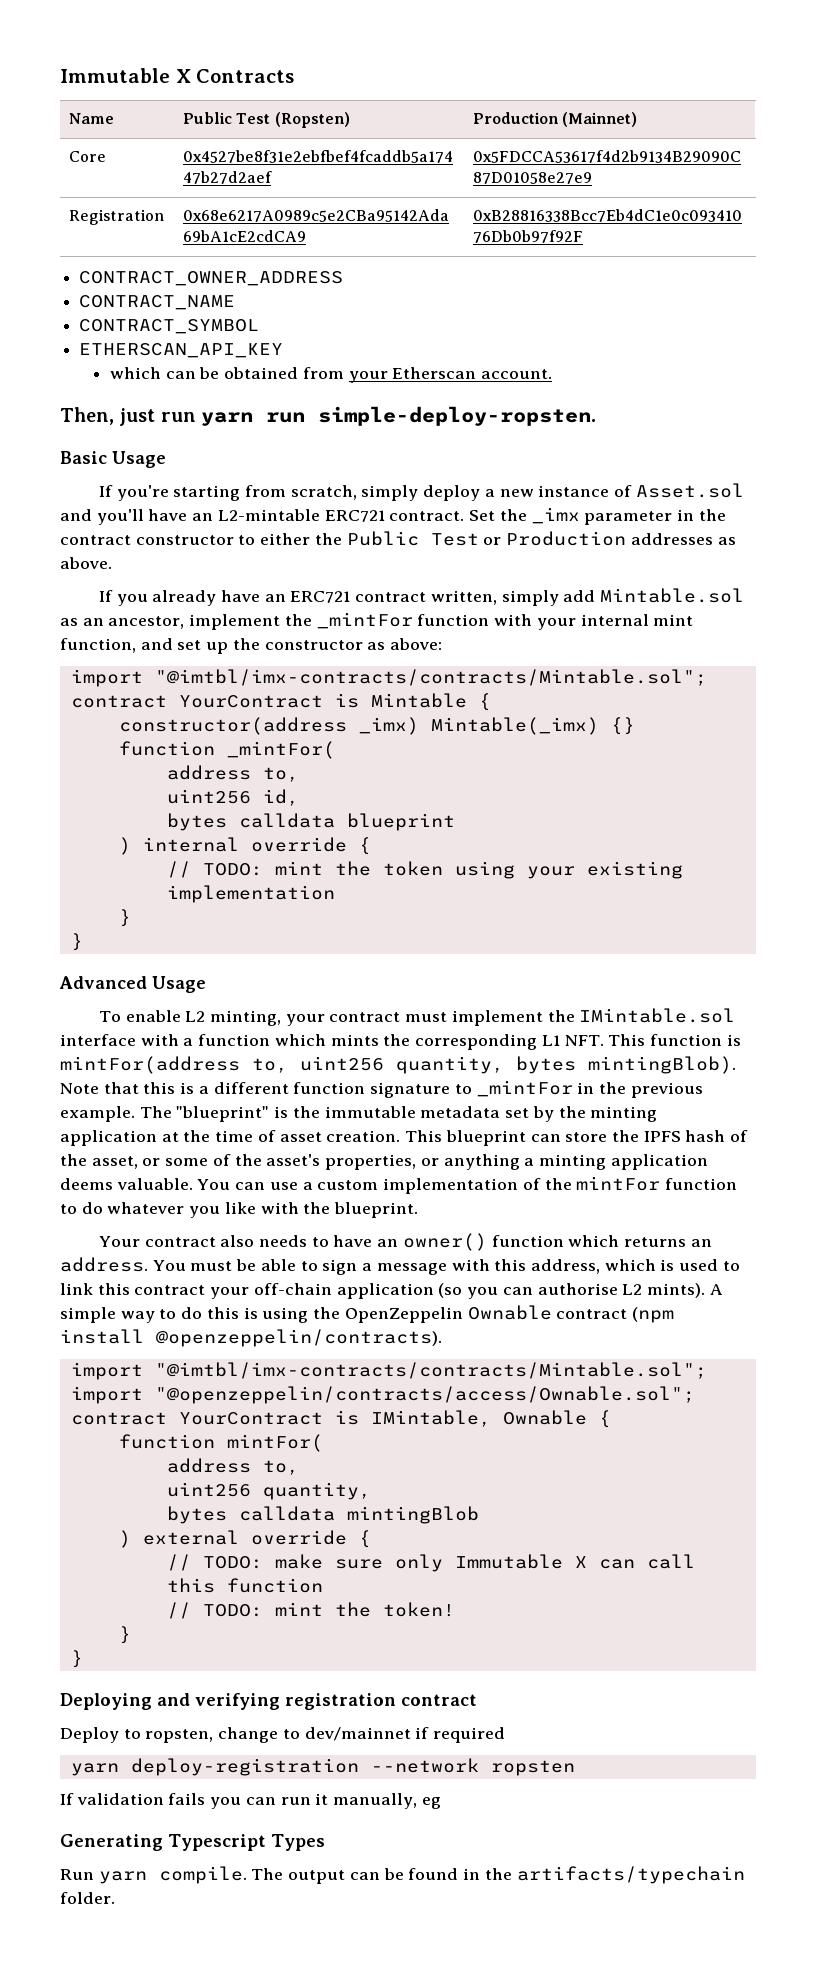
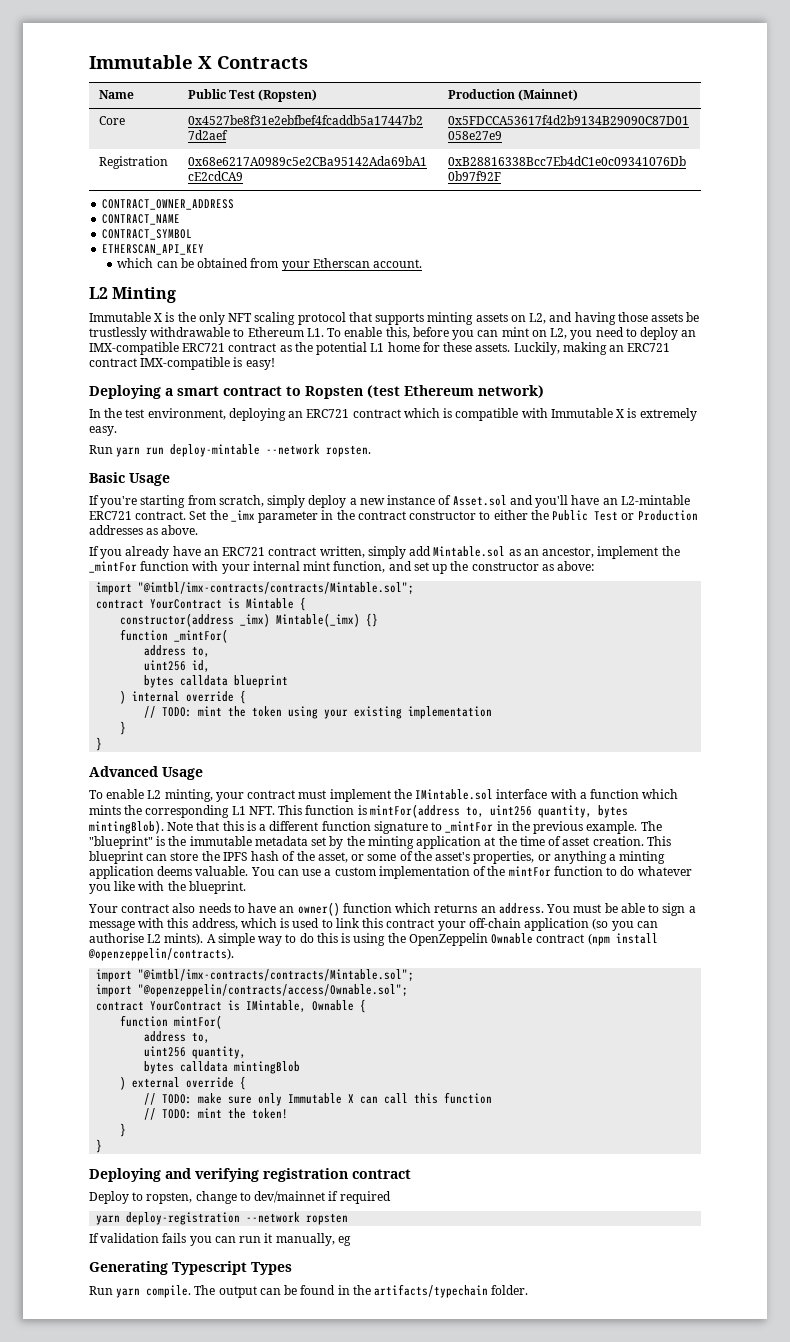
[60,406,596,426] Then, just run yarn run simple-deploy-ropsten. -> [89,287,177,303] [89,312,700,325] [89,327,697,340] [89,342,671,355] [89,357,275,370] [89,385,544,399] [89,408,697,421] [89,426,117,436] [89,444,372,457] L2 Minting // Immutable X is the only NFT scaling protocol that supports minting assets on L2, and having those assets be trustlessly withdrawable to Ethereum L1. To enable this, before you can mint on L2, you need to deploy an IMX-compatible ERC721 contract as the potential L1 home for these assets. Luckily, making an ERC721 contract IMX-compatible is easy! // Deploying a smart contract to Ropsten (test Ethereum network) // In the test environment, deploying an ERC721 contract which is compatible with Immutable X is extremely easy. // Run yarn run deploy-mintable --network ropsten.

